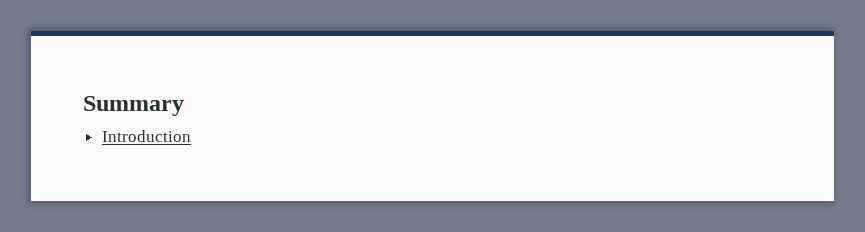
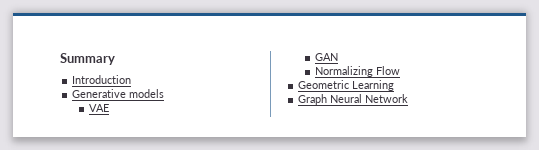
(191, 136) none -> [72,89,165,98] [88,104,109,112] [314,53,338,61] [314,66,400,77] [298,80,395,91] [298,94,409,105] // Generative models // VAE // GAN // Normalizing Flow // Geometric Learning // Graph Neural Network

